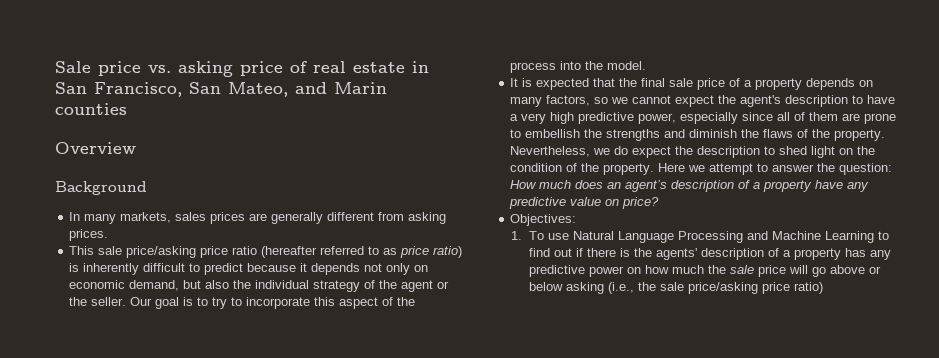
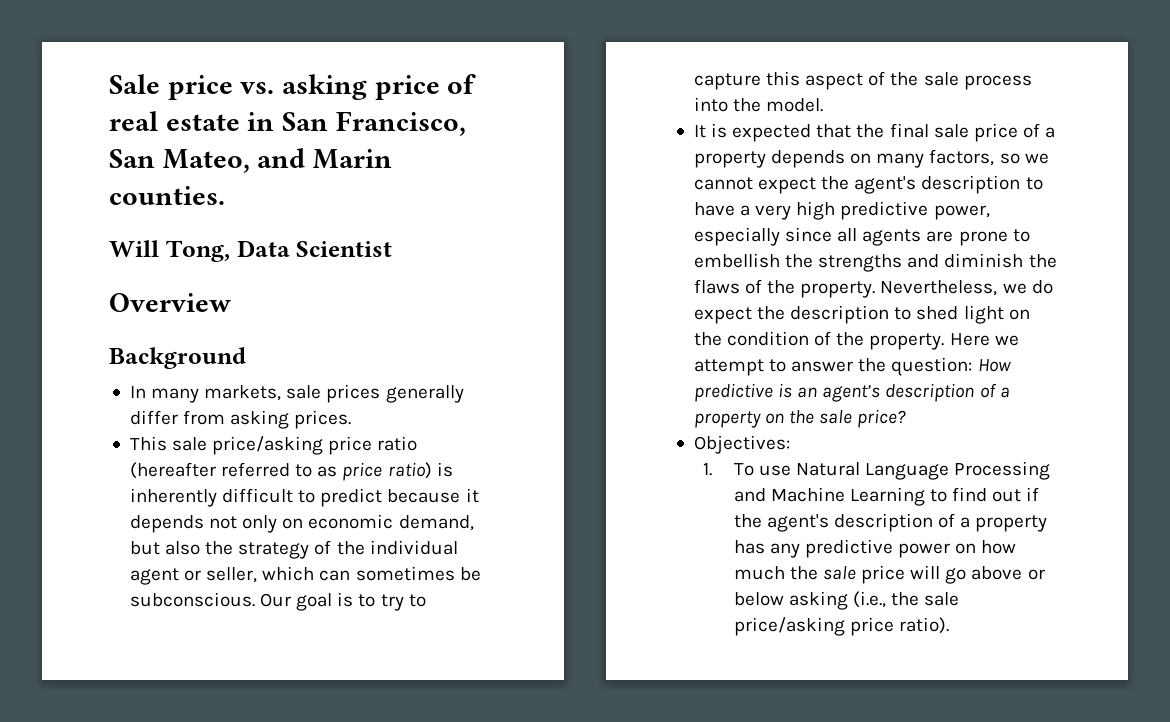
[55,103,127,115] counties -> [109,186,225,205] [109,240,393,262] counties. // Will Tong, Data Scientist
[175,212,375,224] sales prices are generally different -> [286,384,464,403] [129,410,178,425] sale prices generally differ
[255,280,310,289] individual -> (234, 548) none
(398, 284) none -> [369,540,458,555] individual
[69,297,127,306] the seller. -> [206,566,481,583] [129,592,255,607] seller, which can sometimes be subconscious.
[246,297,311,309] incorporate -> [693,73,761,90] capture
(416, 301) none -> [923,72,959,86] sale
[794,112,839,121] of them -> [862,229,922,246] agents
[539,180,604,189] much does -> [693,383,793,402] predictive is
[815,180,870,192] [509,197,620,209] have any predictive value on -> [765,410,853,424] on the sale
[586,248,697,260] there is the agents' -> [733,514,829,532] the agent's
[793,282,823,294] ratio) -> [898,617,949,634] ratio).

